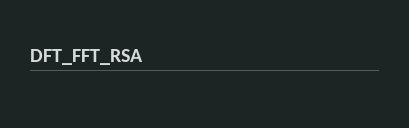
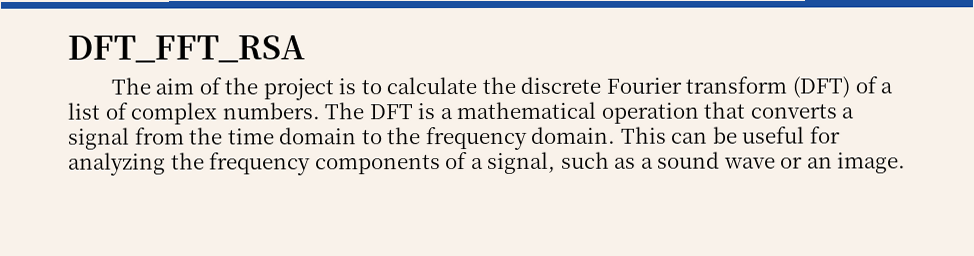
(143, 57) none -> [110,76,894,101] [67,101,855,125] [67,126,841,151] [68,151,907,176] // The aim of the project is to calculate the discrete Fourier transform (DFT) of a list of complex numbers. The DFT is a mathematical operation that converts a signal from the time domain to the frequency domain. This can be useful for analyzing the frequency components of a signal, such as a sound wave or an image.

